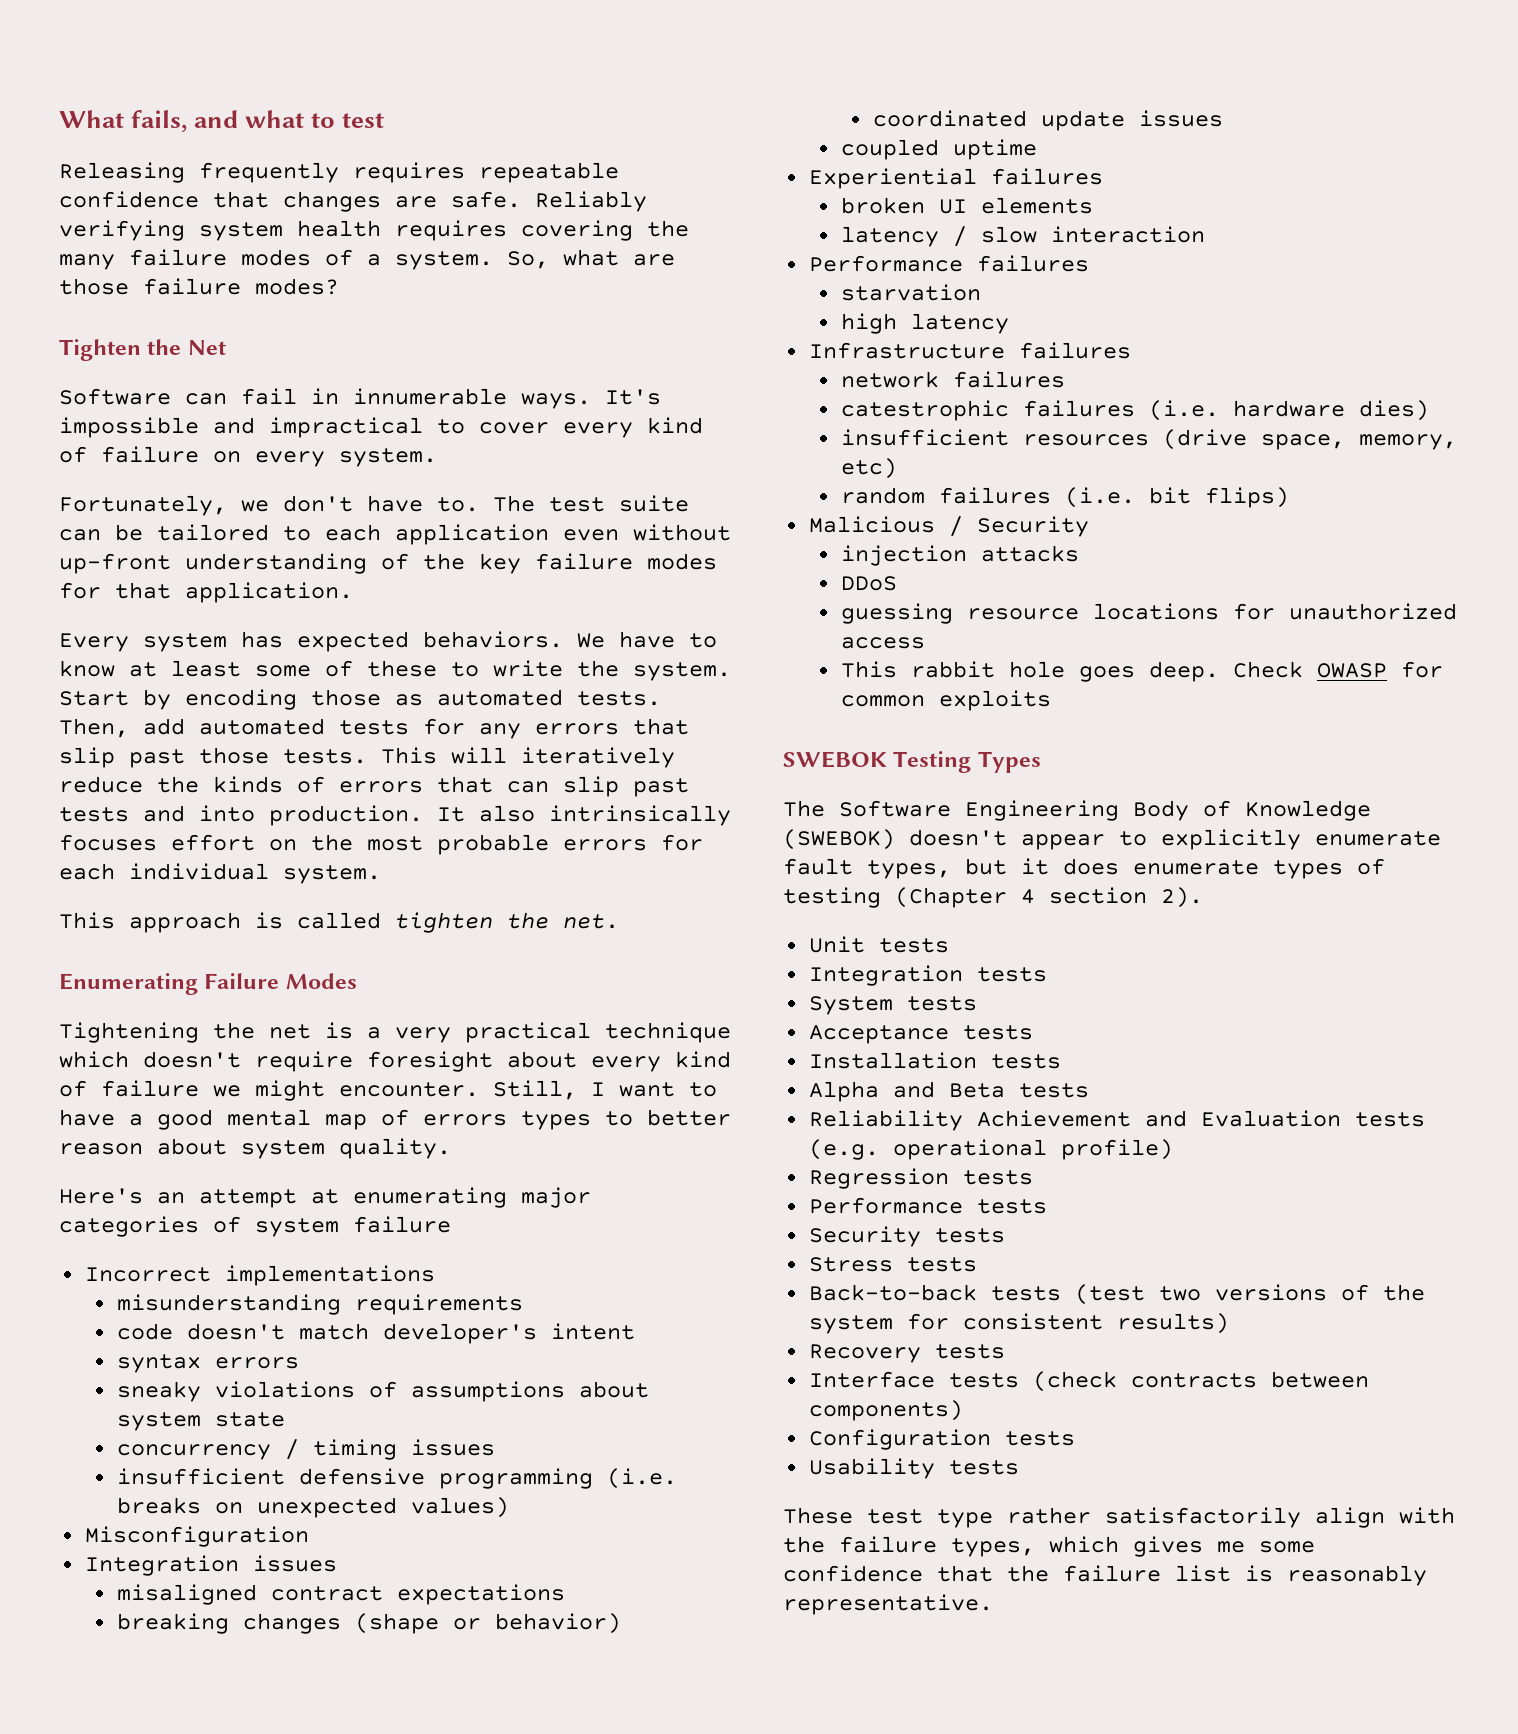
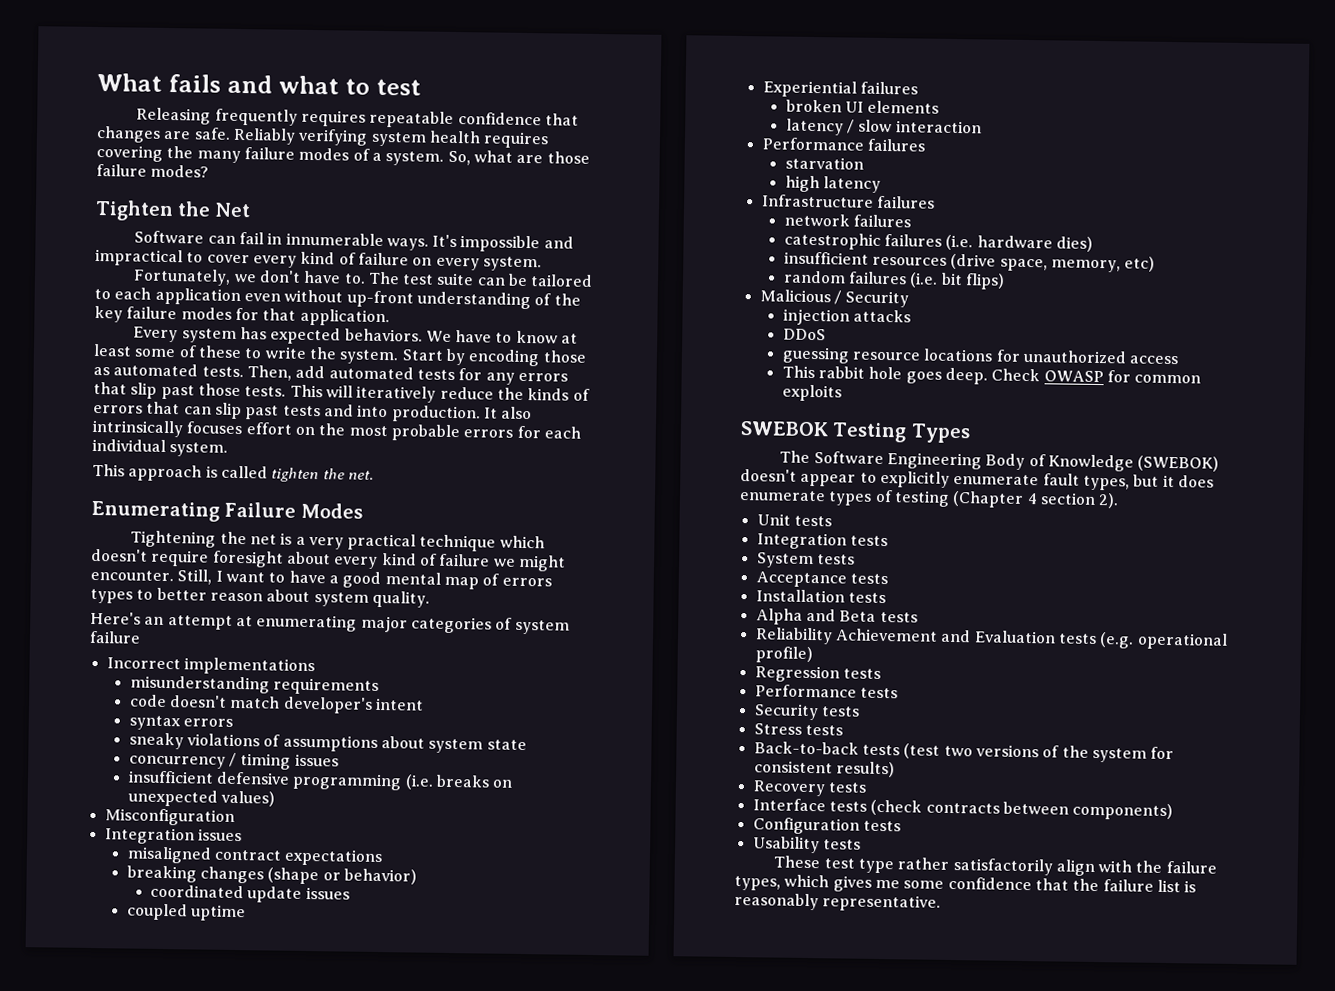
[131,110,188,133] fails, -> [167,73,221,93] fails

